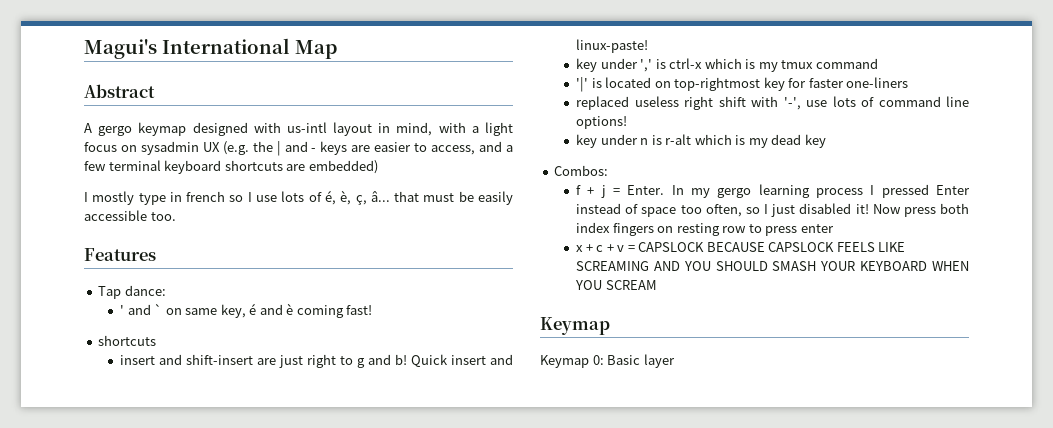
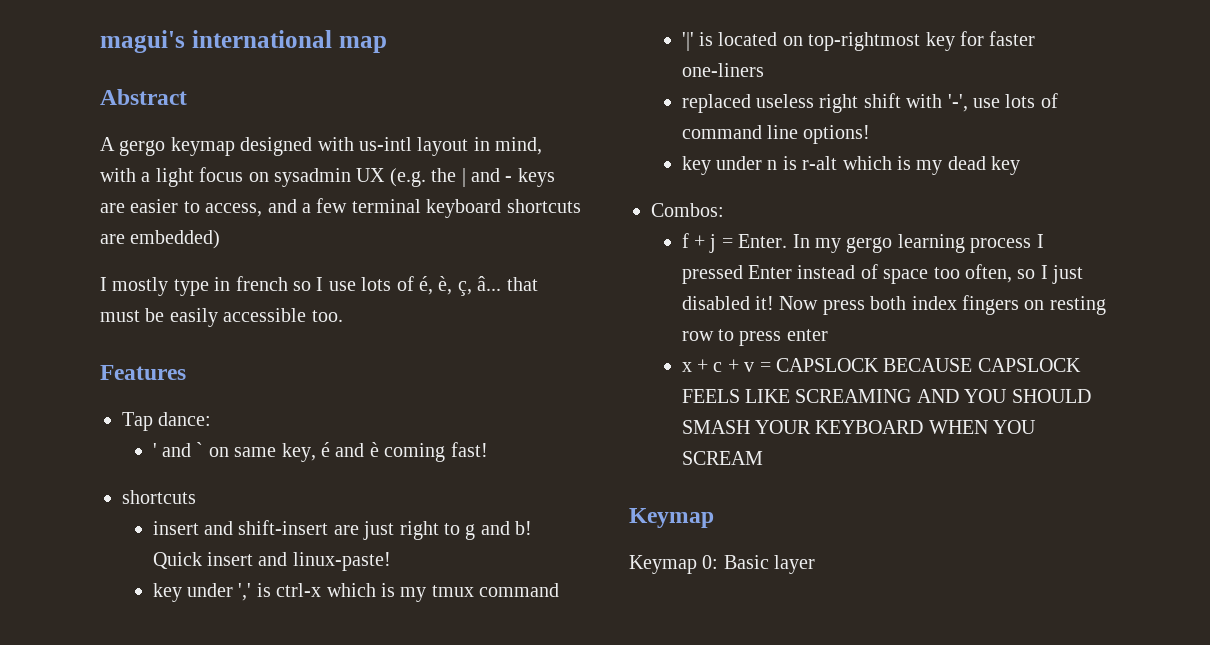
[84,38,337,59] Magui's International Map -> [100,30,387,53] magui's international map

